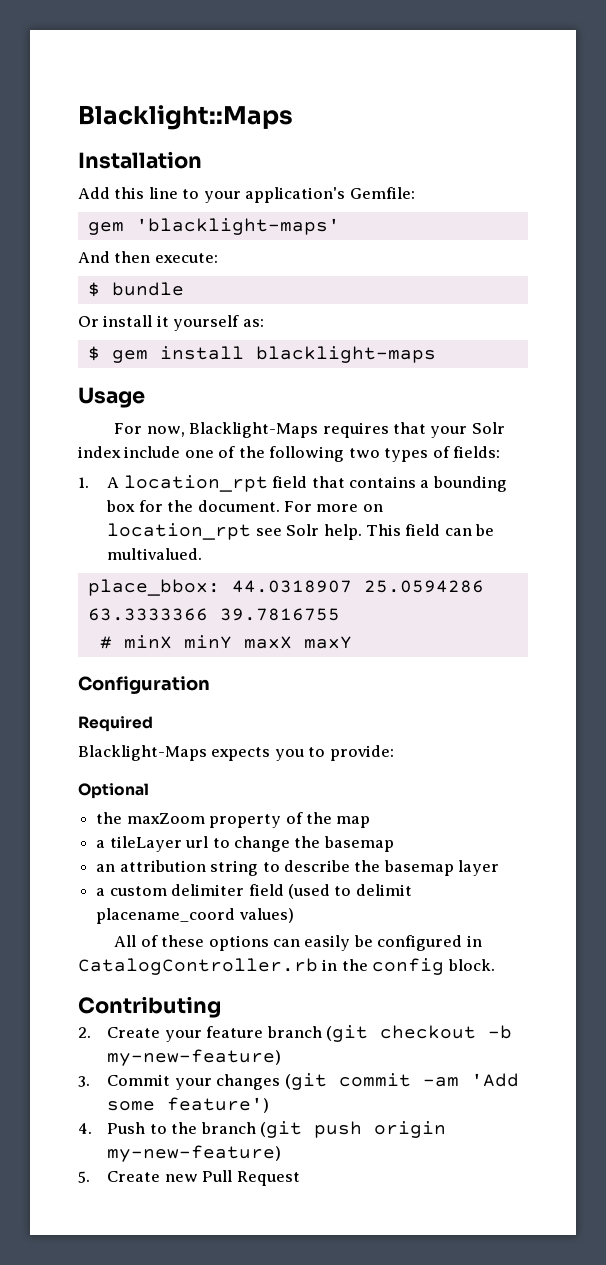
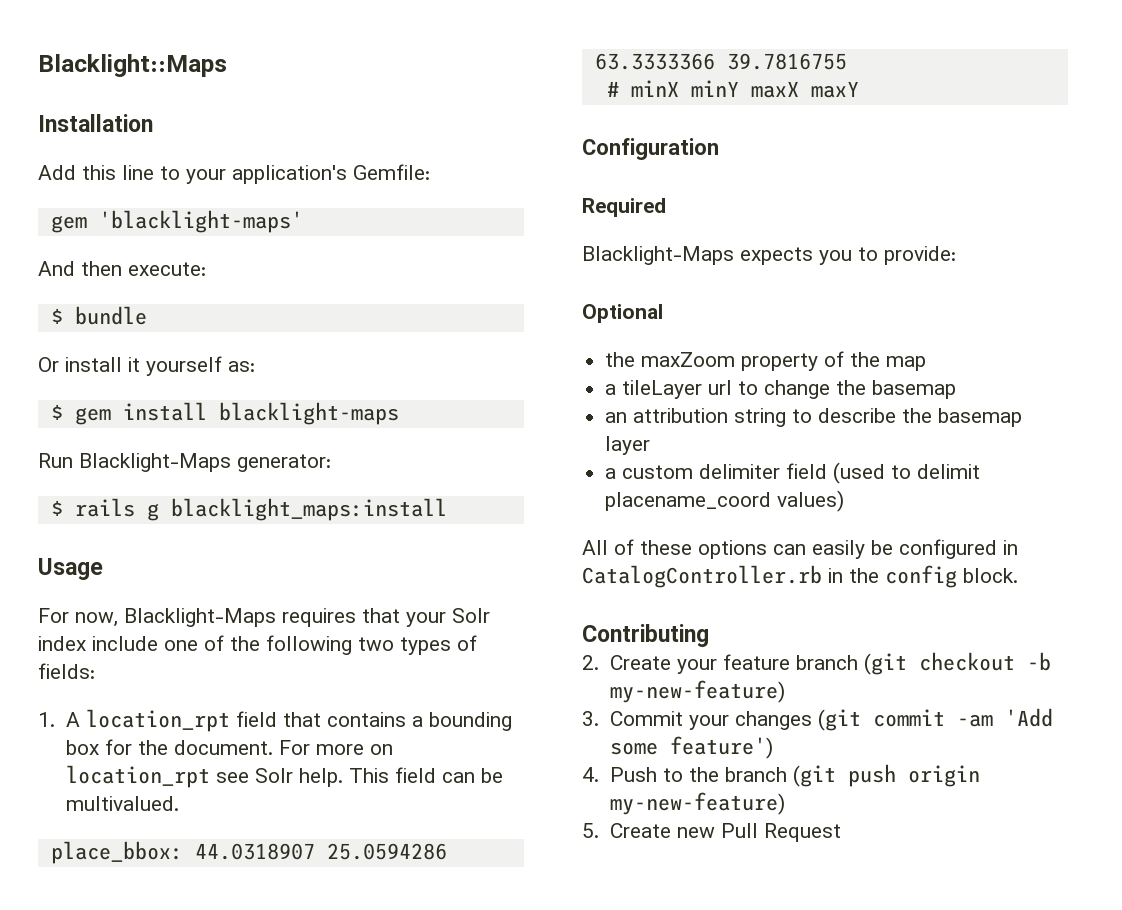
(436, 354) none -> [38,453,331,472] [50,498,447,521] // Run Blacklight-Maps generator: // $ rails g blacklight_maps:install

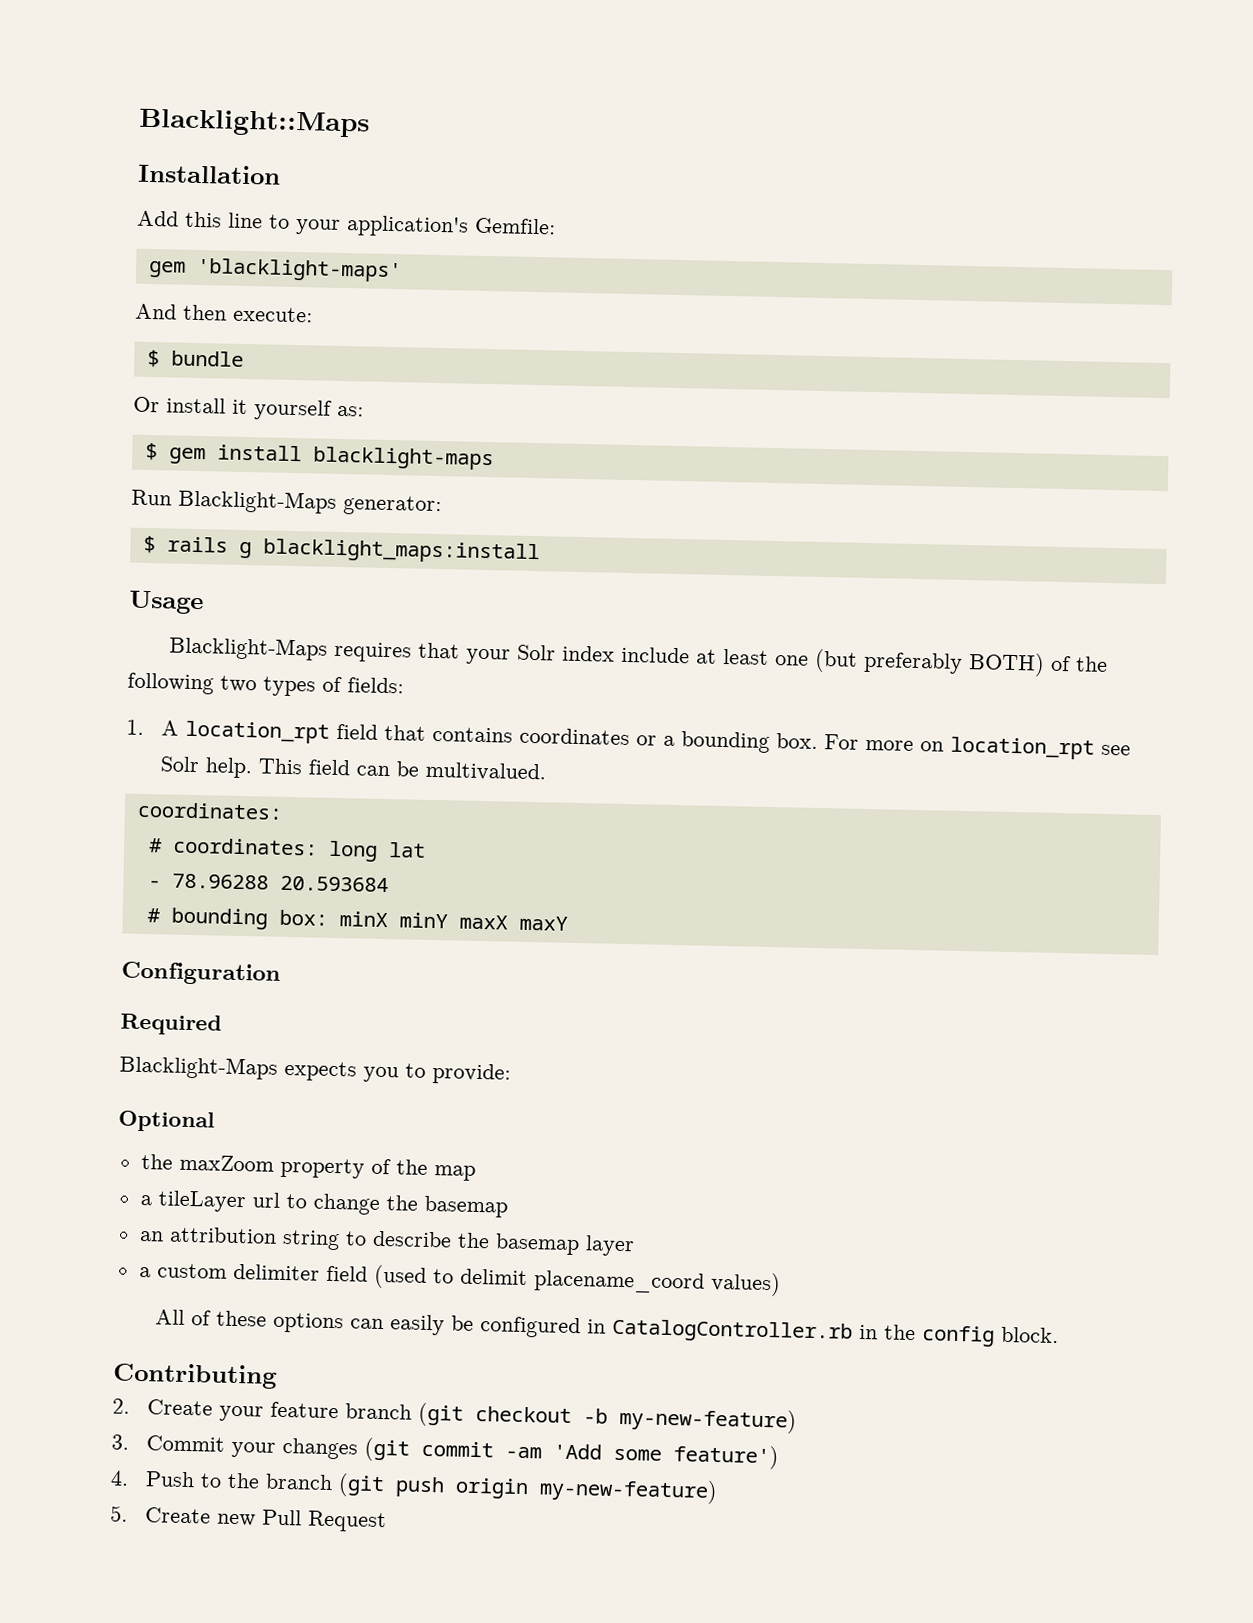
[38,608,118,627] For now, -> (204, 602) none
[164,640,198,651] one -> [696,648,1046,677] at least one (but preferably BOTH)
[411,712,512,731] [65,739,273,755] a bounding box for the document. -> [519,727,819,753] coordinates or a bounding box.
[50,841,447,864] [594,53,847,70] [606,81,619,97] place_bbox: 44.0318907 25.0594286 63.3333366 39.7816755 // # -> [136,801,283,820] [148,837,426,862] [147,873,389,893] [146,907,328,930] coordinates: // # coordinates: long lat // - 78.96288 20.593684 // # bounding box:

